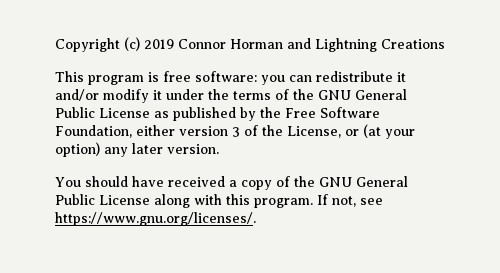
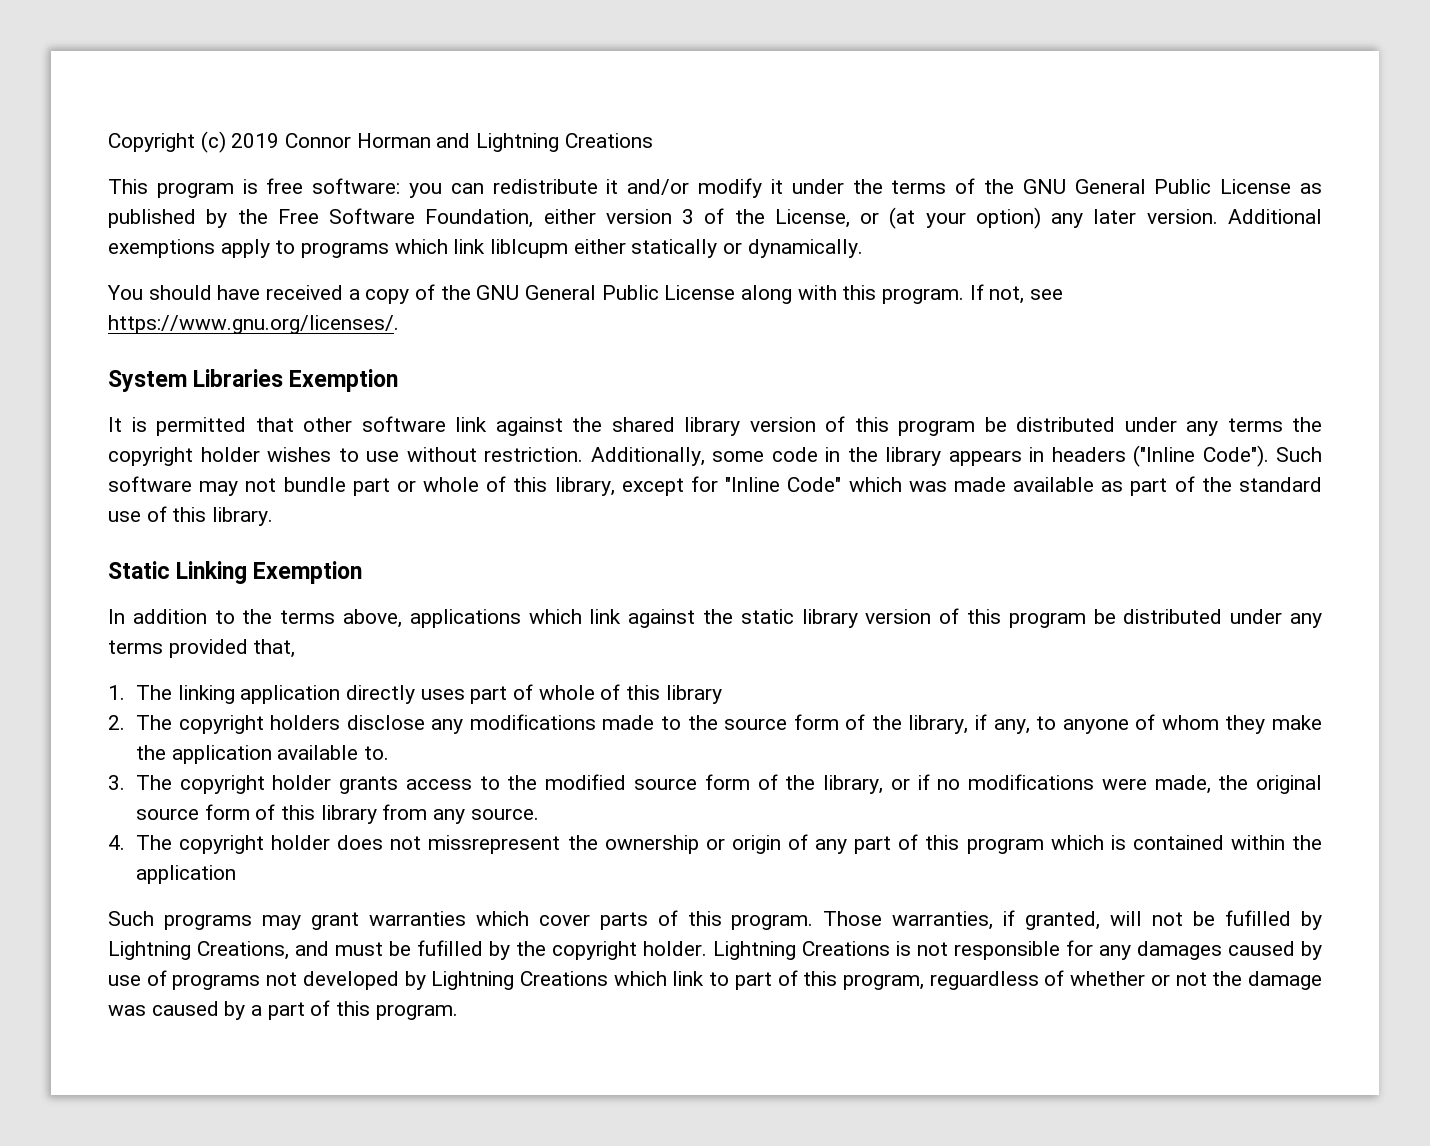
(219, 149) none -> [1228,209,1323,224] [108,239,863,258] Additional exemptions apply to programs which link liblcupm either statically or dynamically.
(256, 219) none -> [108,369,399,392] [108,416,1322,436] [108,445,1322,467] [108,476,1322,496] [108,506,274,526] [108,561,363,584] [108,608,1322,628] [108,639,296,658] [108,684,722,704] [108,714,1322,734] [135,745,389,764] [108,774,1322,794] [135,804,539,824] [108,834,1323,854] [135,865,236,884] [108,910,1322,930] [108,940,1322,960] [108,970,1322,990] [108,1000,458,1020] // System Libraries Exemption // It is permitted that other software link against the shared library version of this program be distributed under any terms the copyright holder wishes to use without restriction. Additionally, some code in the library appears in headers ("Inline Code"). Such software may not bundle part or whole of this library, except for "Inline Code" which was made available as part of the standard use of this library. // Static Linking Exemption // In addition to the terms above, applications which link against the static library version of this program be distributed under any terms provided that, // 1. The linking application directly uses part of whole of this library // 2. The copyright holders disclose any modifications made to the source form of the library, if any, to anyone of whom they make the application available to. // 3. The copyright holder grants access to the modified source form of the library, or if no modifications were made, the original source form of this library from any source. // 4. The copyright holder does not missrepresent the ownership or origin of any part of this program which is contained within the application // Such programs may grant warranties which cover parts of this program. Those warranties, if granted, will not be fufilled by Lightning Creations, and must be fufilled by the copyright holder. Lightning Creations is not responsible for any damages caused by use of programs not developed by Lightning Creations which link to part of this program, reguardless of whether or not the damage was caused by a part of this program.

